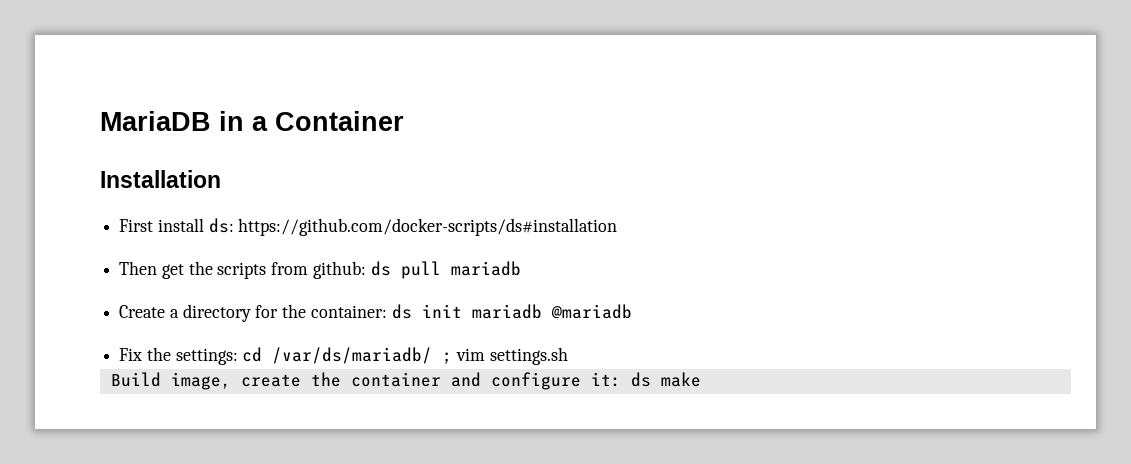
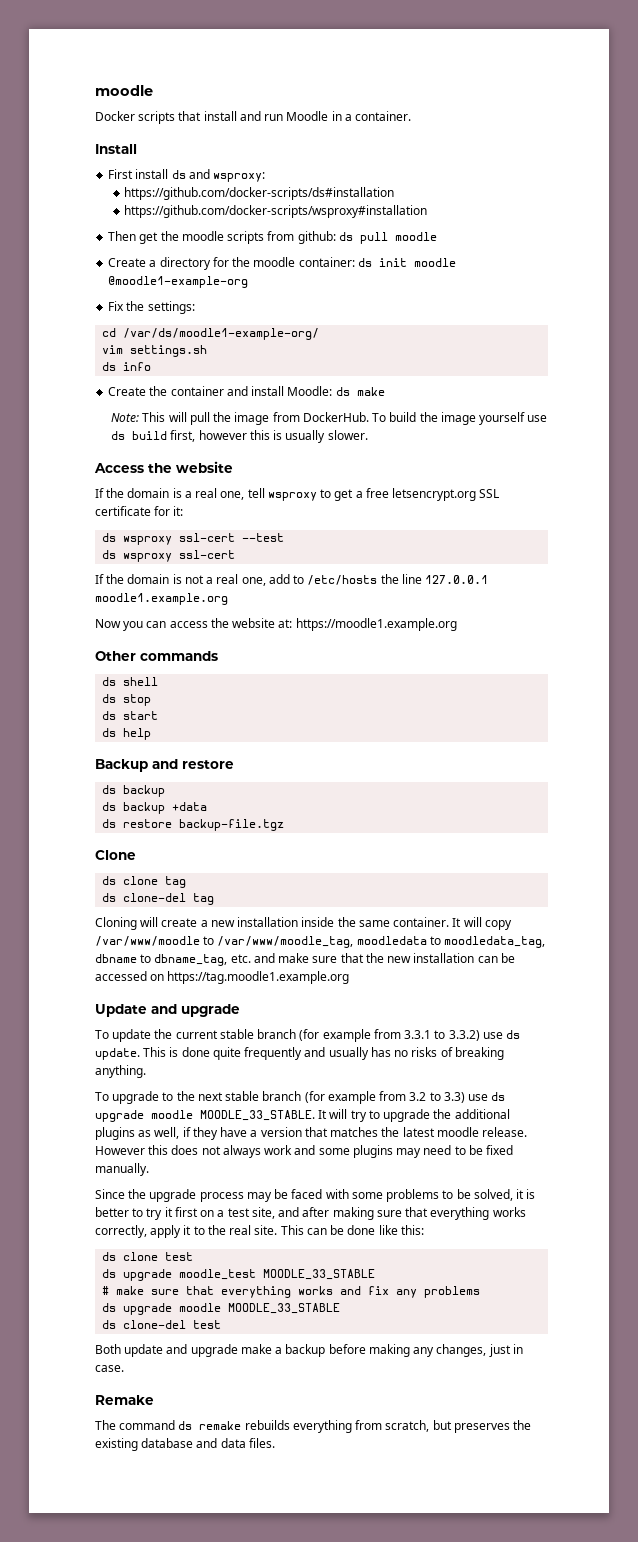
[100,111,404,131] [100,170,221,188] MariaDB in a Container // Installation -> [95,85,153,96] [95,111,412,124] [95,144,137,154] moodle // Docker scripts that install and run Moodle in a container. // Install
[208,218,234,233] ds: -> [171,169,266,182] ds and wsproxy: //
(618, 227) none -> [124,205,428,218] // https://github.com/docker-scripts/wsproxy#installation
(213, 268) none -> [181,231,224,241] moodle
[450,261,521,276] mariadb -> [394,232,437,241] moodle
(307, 311) none -> [253,257,296,267] moodle
[471,304,632,319] mariadb @mariadb -> [413,258,456,267] [108,276,249,288] moodle @moodle1-example-org
[242,347,453,364] cd /var/ds/mariadb/ ; -> [102,328,320,340] // cd /var/ds/moodle1-example-org/ //
[110,372,301,390] Build image, create -> [102,362,152,371] [108,387,147,396] ds info // Create
[490,372,621,390] configure it: -> [251,386,333,396] install Moodle:
(701, 379) none -> [111,412,548,425] [111,430,368,443] [94,461,233,473] [95,488,500,501] [95,506,184,516] [102,533,285,545] [102,550,236,562] [95,574,489,586] [95,593,228,605] [95,618,457,631] [95,651,218,661] [102,677,159,686] [102,694,152,706] [102,711,159,720] [102,728,152,740] [95,759,234,772] [102,785,166,797] [102,802,208,814] [102,819,285,831] [95,850,136,860] [102,876,187,888] [102,893,215,905] [95,917,512,930] [95,936,546,948] [95,953,515,966] [95,971,350,984] [95,1004,240,1017] [95,1029,521,1042] [95,1047,504,1060] [95,1065,146,1078] [95,1091,506,1104] [95,1109,510,1122] [95,1127,528,1140] [95,1145,514,1158] [95,1163,149,1176] [95,1189,536,1202] [95,1207,526,1220] [95,1225,424,1238] [102,1252,194,1261] [102,1269,376,1281] [102,1286,481,1298] [102,1303,341,1315] [102,1320,222,1329] [95,1344,523,1357] [95,1365,124,1372] [95,1395,154,1405] [95,1420,532,1433] [95,1438,275,1451] // Note: This will pull the image from DockerHub. To build the image yourself use ds build first, however this is usually slower. // Access the website // If the domain is a real one, tell wsproxy to get a free letsencrypt.org SSL certificate for it: // ds wsproxy ssl-cert --test // ds wsproxy ssl-cert // If the domain is not a real one, add to /etc/hosts the line 127.0.0.1 moodle1.example.org // Now you can access the website at: https://moodle1.example.org // Other commands // ds shell // ds stop // ds start // ds help // Backup and restore // ds backup // ds backup +data // ds restore backup-file.tgz // Clone // ds clone tag // ds clone-del tag // Cloning will create a new installation inside the same container. It will copy /var/www/moodle to /var/www/moodle_tag, moodledata to moodledata_tag, dbname to dbname_tag, etc. and make sure that the new installation can be accessed on https://tag.moodle1.example.org // Update and upgrade // To update the current stable branch (for example from 3.3.1 to 3.3.2) use ds update. This is done quite frequently and usually has no risks of breaking anything. // To upgrade to the next stable branch (for example from 3.2 to 3.3) use ds upgrade moodle MOODLE_33_STABLE. It will try to upgrade the additional plugins as well, if they have a version that matches the latest moodle release. However this does not always work and some plugins may need to be fixed manually. // Since the upgrade process may be faced with some problems to be solved, it is better to try it first on a test site, and after making sure that everything works correctly, apply it to the real site. This can be done like this: // ds clone test // ds upgrade moodle_test MOODLE_33_STABLE // # make sure that everything works and fix any problems // ds upgrade moodle MOODLE_33_STABLE // ds clone-del test // Both update and upgrade make a backup before making any changes, just in case. // Remake // The command ds remake rebuilds everything from scratch, but preserves the existing database and data files.

